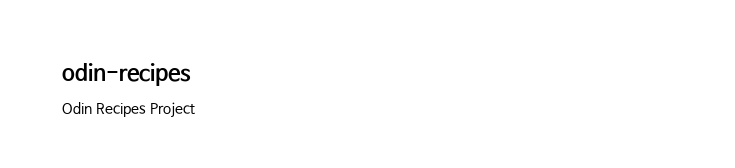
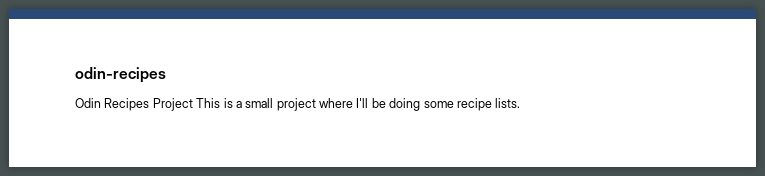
(195, 110) none -> [196,98,521,111] This is a small project where I'll be doing some recipe lists.

